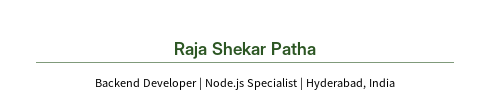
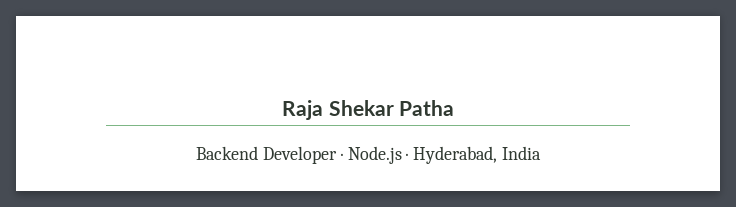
[199,77,303,90] | Node.js Specialist | -> [340,146,409,164] · Node.js ·

